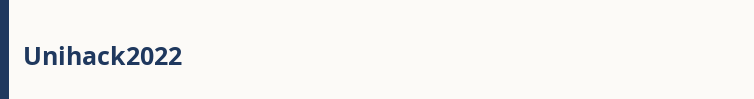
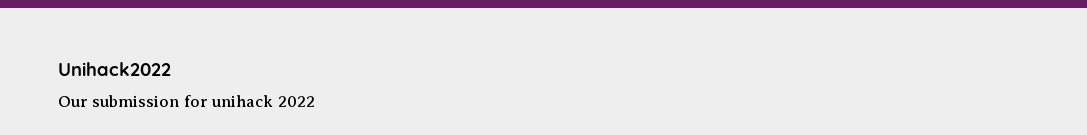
(182, 55) none -> [58,95,315,107] // Our submission for unihack 2022

